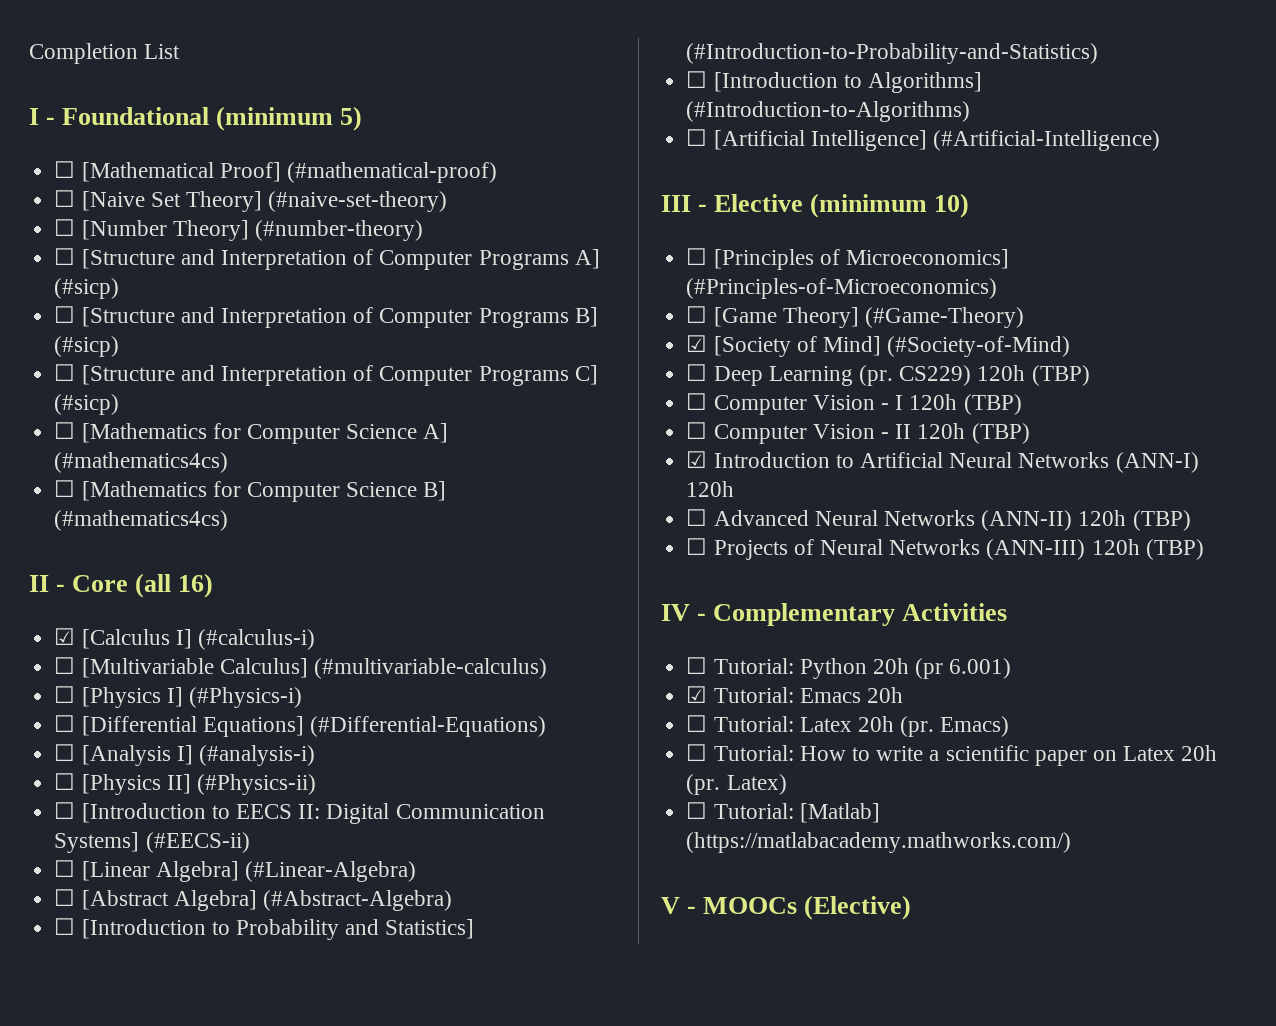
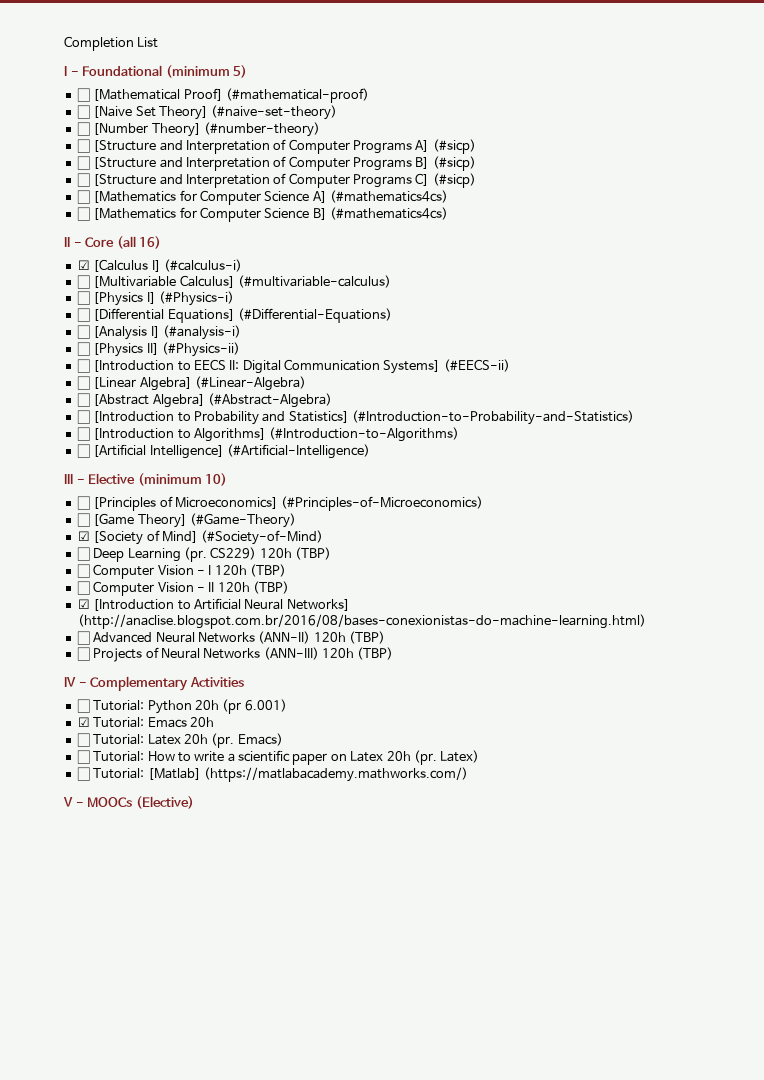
[713,452,830,468] Introduction -> [93,599,175,611] [Introduction
[1018,452,1199,473] [686,481,735,497] Networks (ANN-I) 120h -> [286,599,350,611] [77,614,646,629] Networks] (http://anaclise.blogspot.com.br/2016/08/bases-conexionistas-do-machine-learning.html)

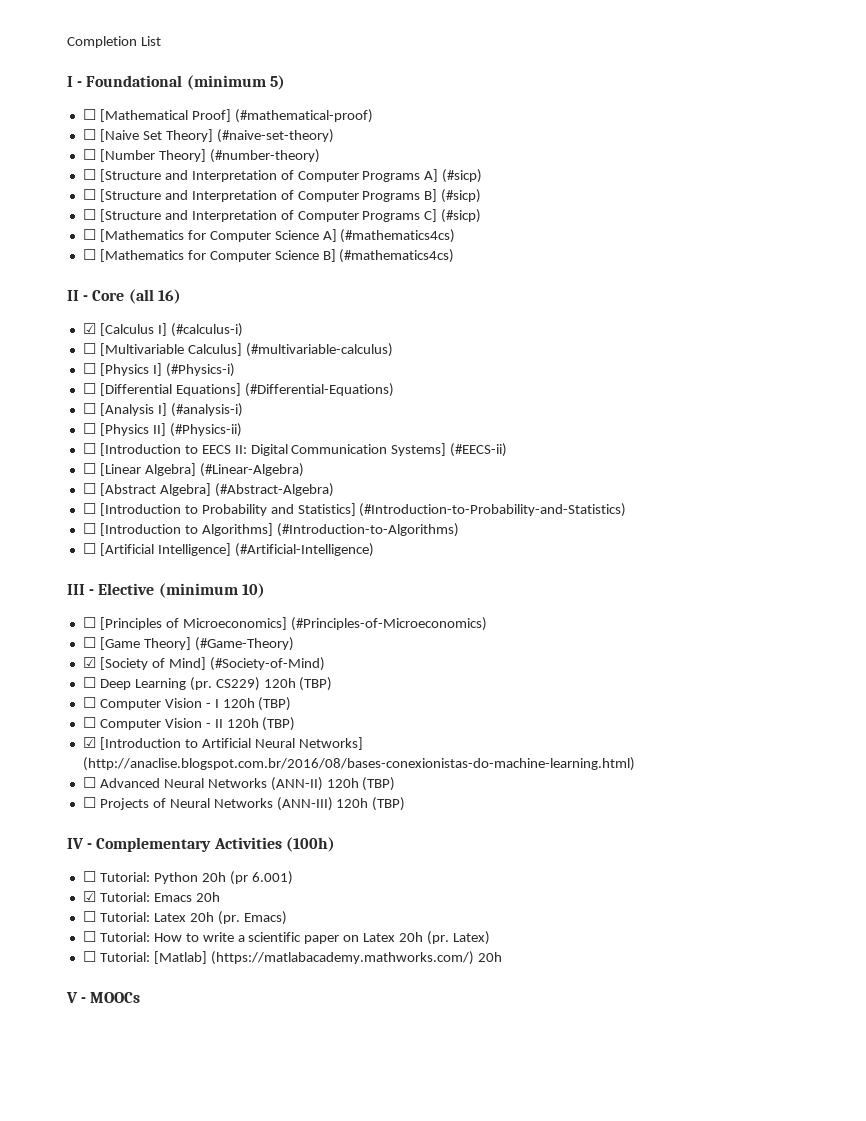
(244, 682) none -> [285,837,335,852] (100h)
(468, 774) none -> [477,952,502,962] 20h
[135,796,194,809] (Elective) -> (141, 997) none

